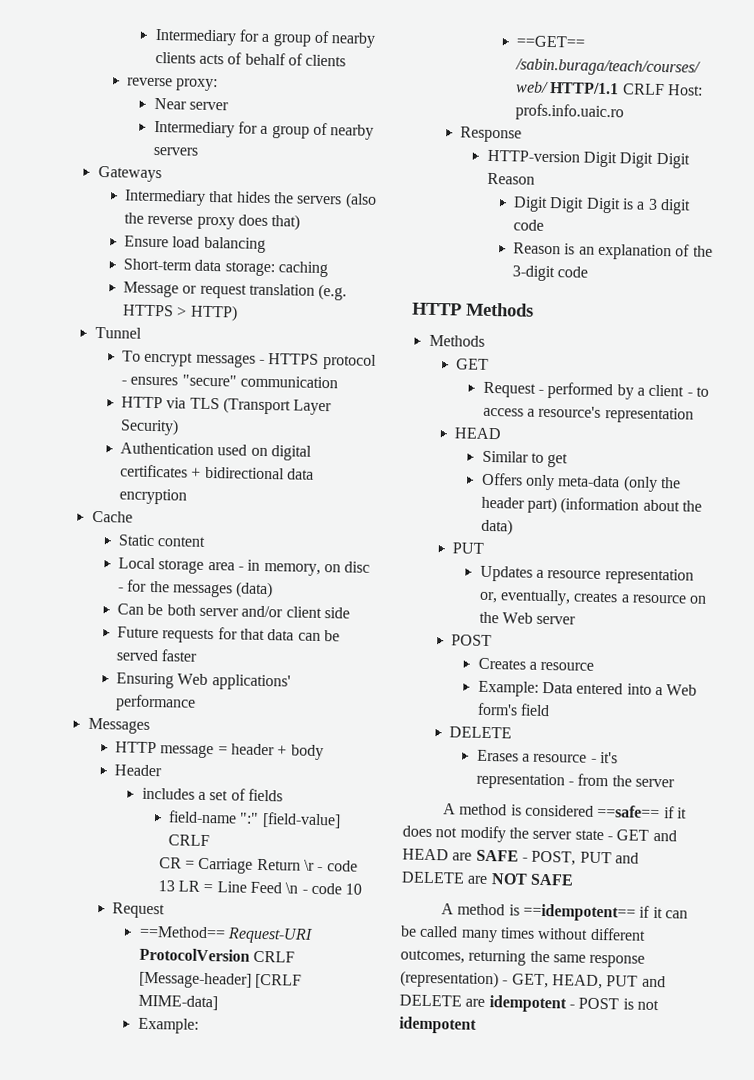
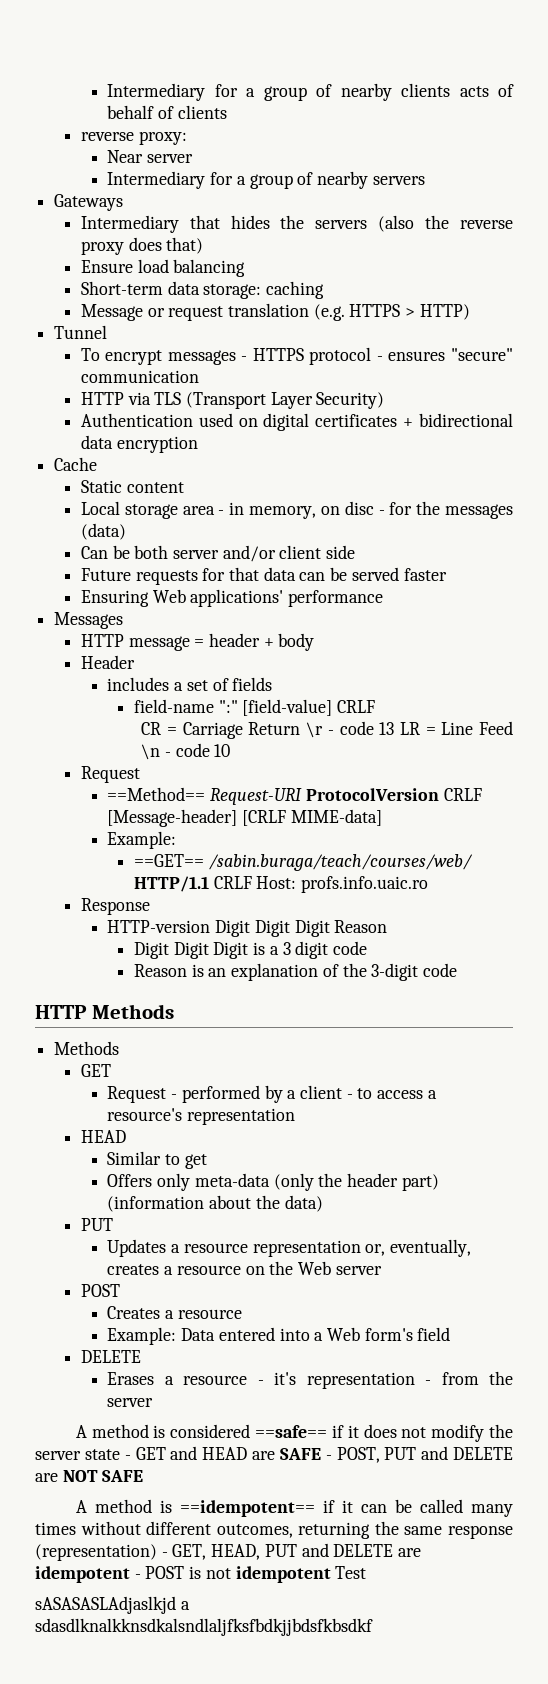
(477, 1025) none -> [335,1566,367,1579] [35,1596,190,1614] [35,1618,373,1636] Test // sASASASLAdjaslkjd a sdasdlknalkknsdkalsndlaljfksfbdkjjbdsfkbsdkf

